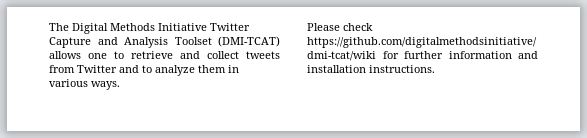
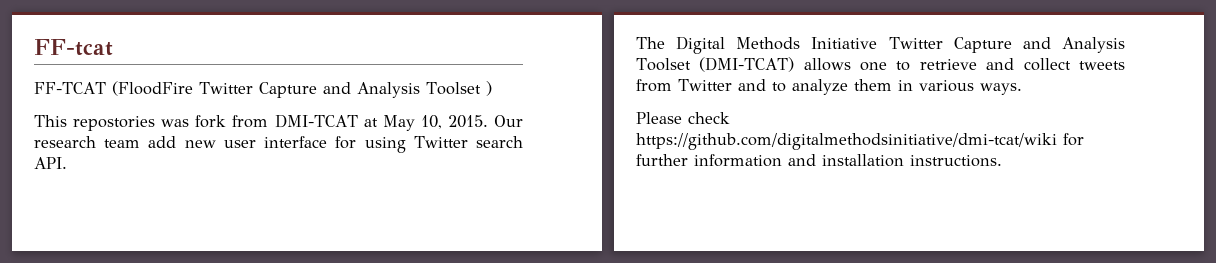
(49, 27) none -> [34,39,113,56] [34,81,492,98] [34,114,523,131] [34,136,523,153] [34,157,67,169] FF-tcat // FF-TCAT (FloodFire Twitter Capture and Analysis Toolset ) // This repostories was fork from DMI-TCAT at May 10, 2015. Our research team add new user interface for using Twitter search API. //

